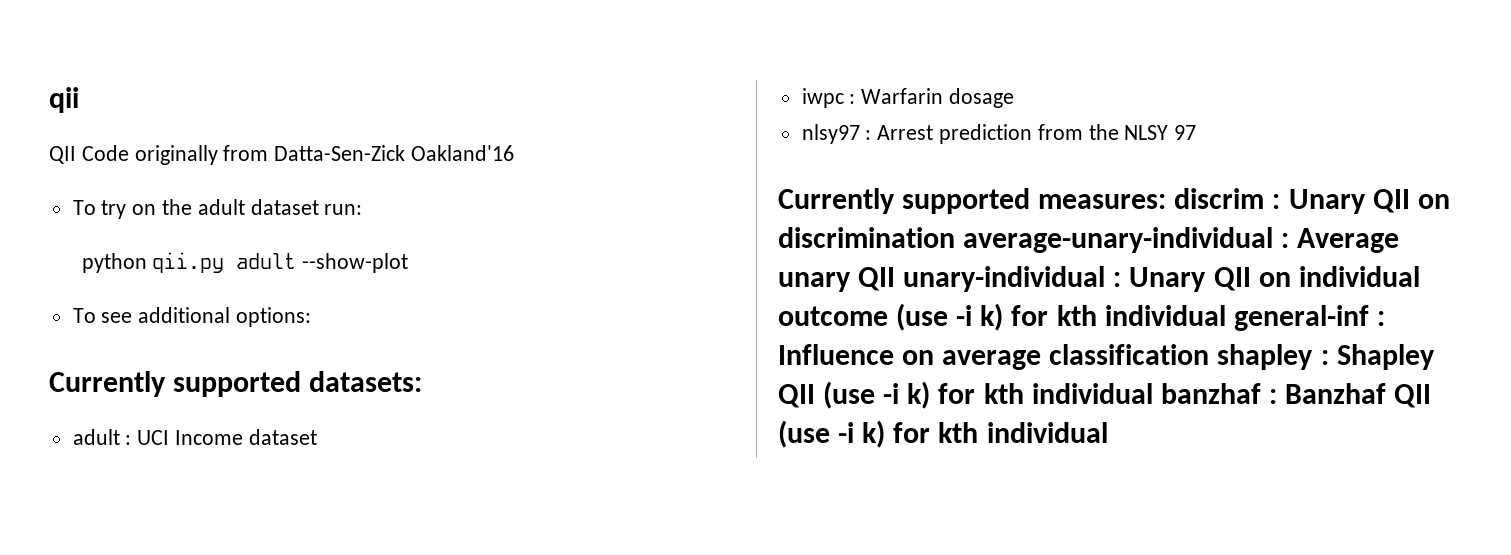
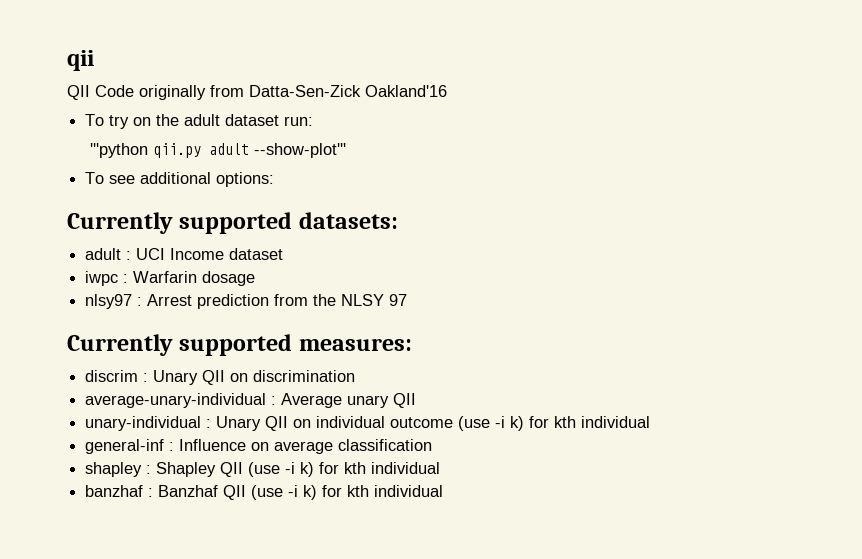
[81,253,147,273] python -> [90,143,149,158] '''python
[302,253,409,273] --show-plot -> [254,143,347,158] --show-plot'''
(1167, 201) none -> (412, 344) //
(955, 237) none -> (356, 376) //
(896, 279) none -> (417, 400) //
(1226, 315) none -> (651, 422) //
(1210, 354) none -> (433, 445) //
(1153, 393) none -> (441, 468) //

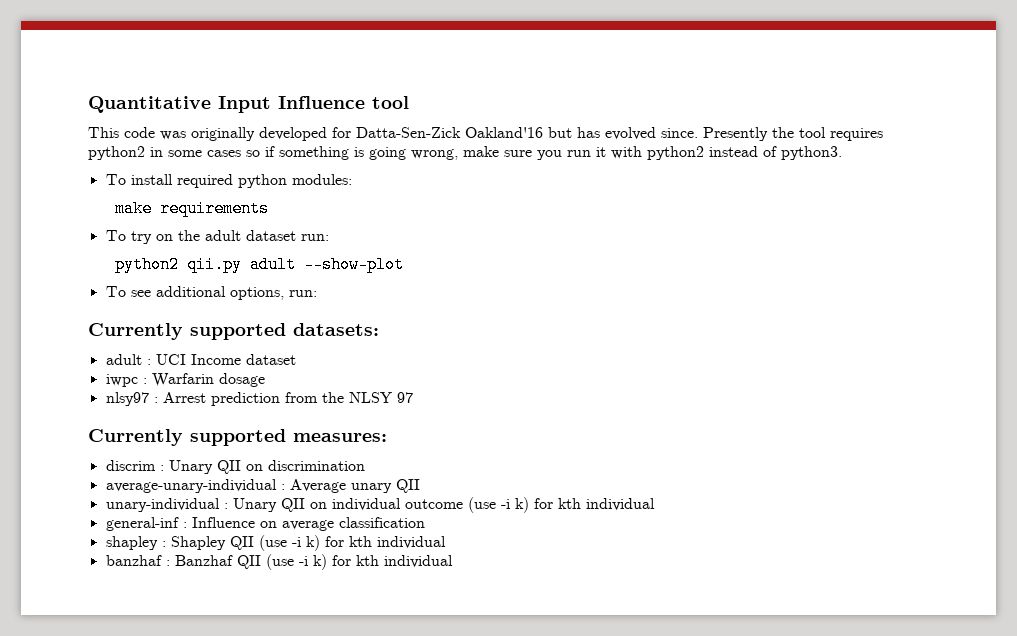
[67,50,95,71] [67,85,447,100] qii // QII Code originally from Datta-Sen-Zick Oakland'16 -> [88,96,409,113] [88,127,883,141] [88,146,842,160] [105,174,352,188] [114,200,269,217] Quantitative Input Influence tool // This code was originally developed for Datta-Sen-Zick Oakland'16 but has evolved since. Presently the tool requires python2 in some cases so if something is going wrong, make sure you run it with python2 instead of python3. // To install required python modules: // make requirements
[90,143,149,158] '''python -> [114,256,179,273] python2
[254,143,347,158] --show-plot''' -> [303,256,404,273] --show-plot
[216,172,275,187] options: -> [229,287,317,300] options, run:

